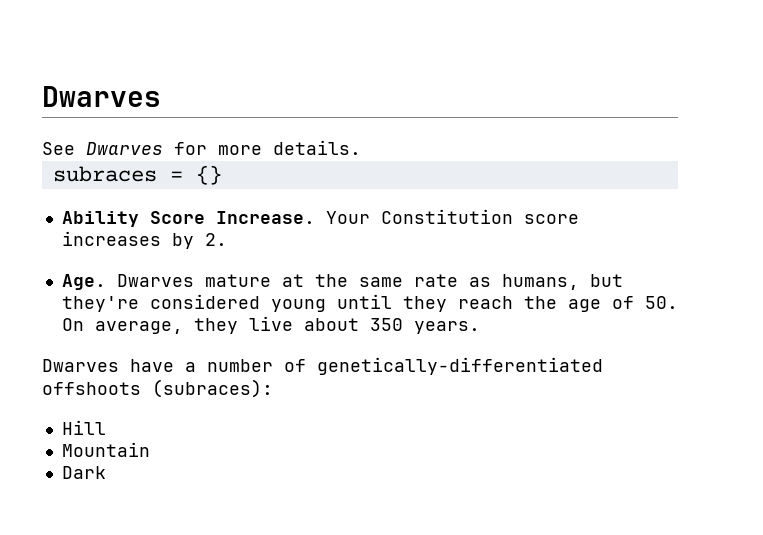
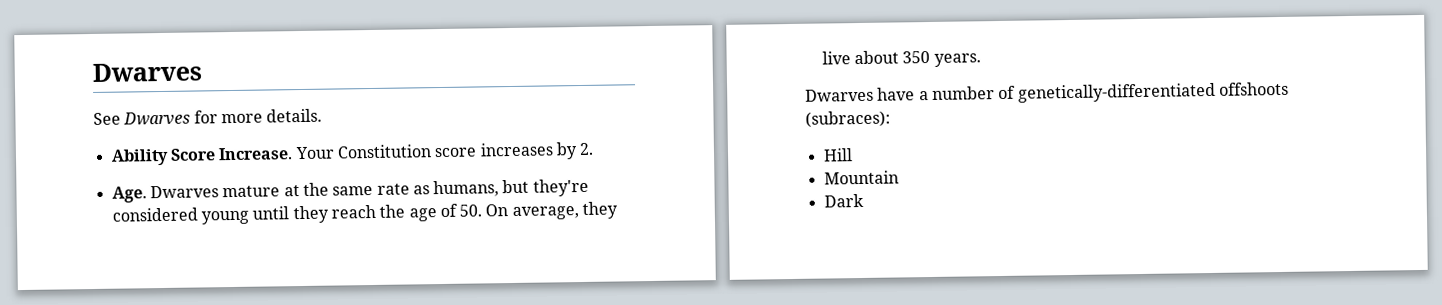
[52,165,222,185] // subraces = {} -> (323, 115) none

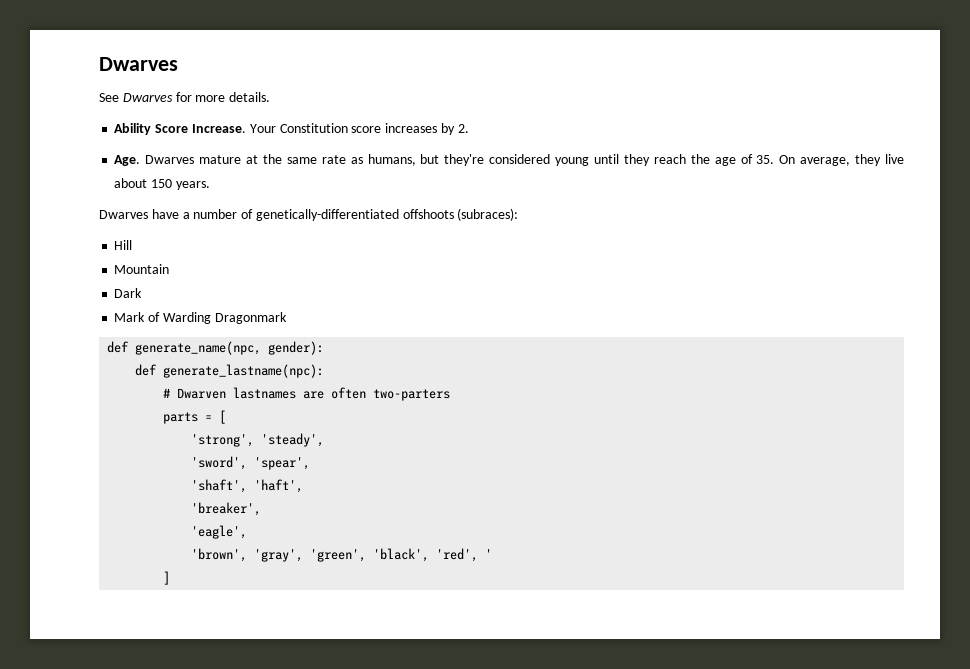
[459,204,483,217] 50. -> [756,155,775,164] 35.
[902,50,931,64] 350 -> [151,179,173,188] 150
(864, 200) none -> [114,312,287,324] [107,341,325,355] [135,364,325,378] [163,387,451,401] [163,410,227,424] [191,433,325,447] [191,456,311,470] [191,479,304,493] [191,502,262,516] [191,525,248,539] [191,548,493,562] [163,571,171,585] // Mark of Warding Dragonmark // def generate_name(npc, gender): // def generate_lastname(npc): // # Dwarven lastnames are often two-parters // parts = [ // 'strong', 'steady', // 'sword', 'spear', // 'shaft', 'haft', // 'breaker', // 'eagle', // 'brown', 'gray', 'green', 'black', 'red', ' // ]

